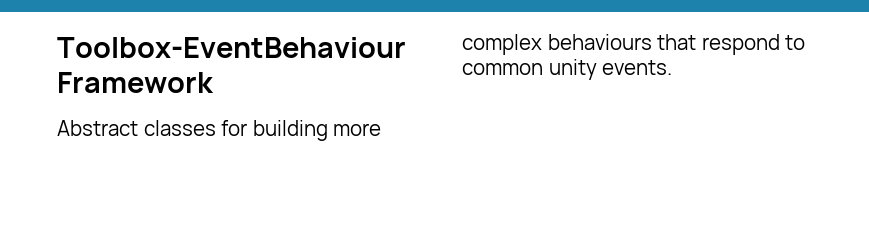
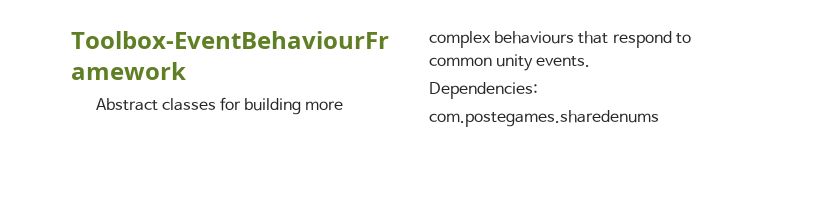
(673, 67) none -> [429,82,538,99] [429,110,659,127] // Dependencies: // com.postegames.sharedenums

